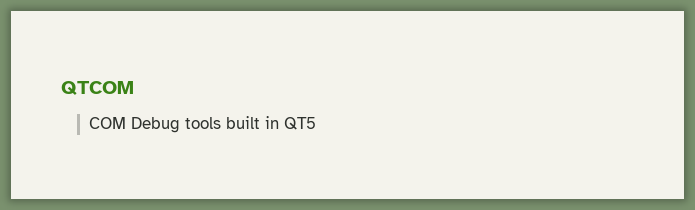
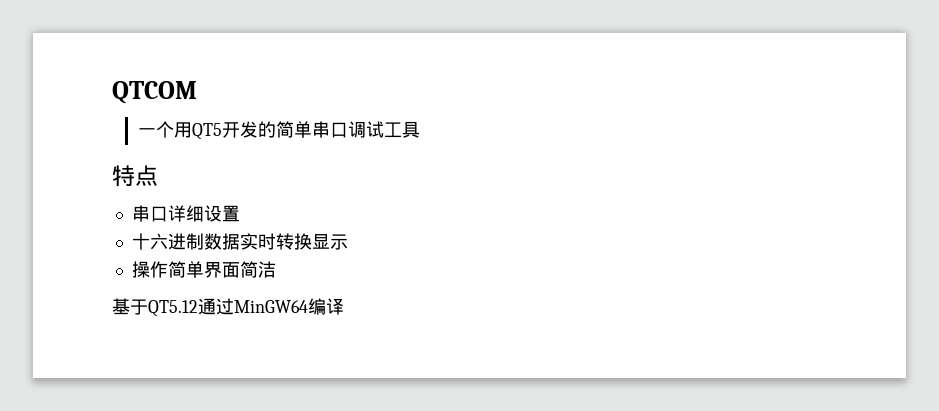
[89,116,317,133] COM Debug tools built in QT5 -> [137,121,420,140] [112,165,158,187] [131,205,240,222] [131,233,348,250] [131,261,276,278] [112,298,344,317] 一个用QT5开发的简单串口调试工具 // 特点 // 串口详细设置 // 十六进制数据实时转换显示 // 操作简单界面简洁 // 基于QT5.12通过MinGW64编译

